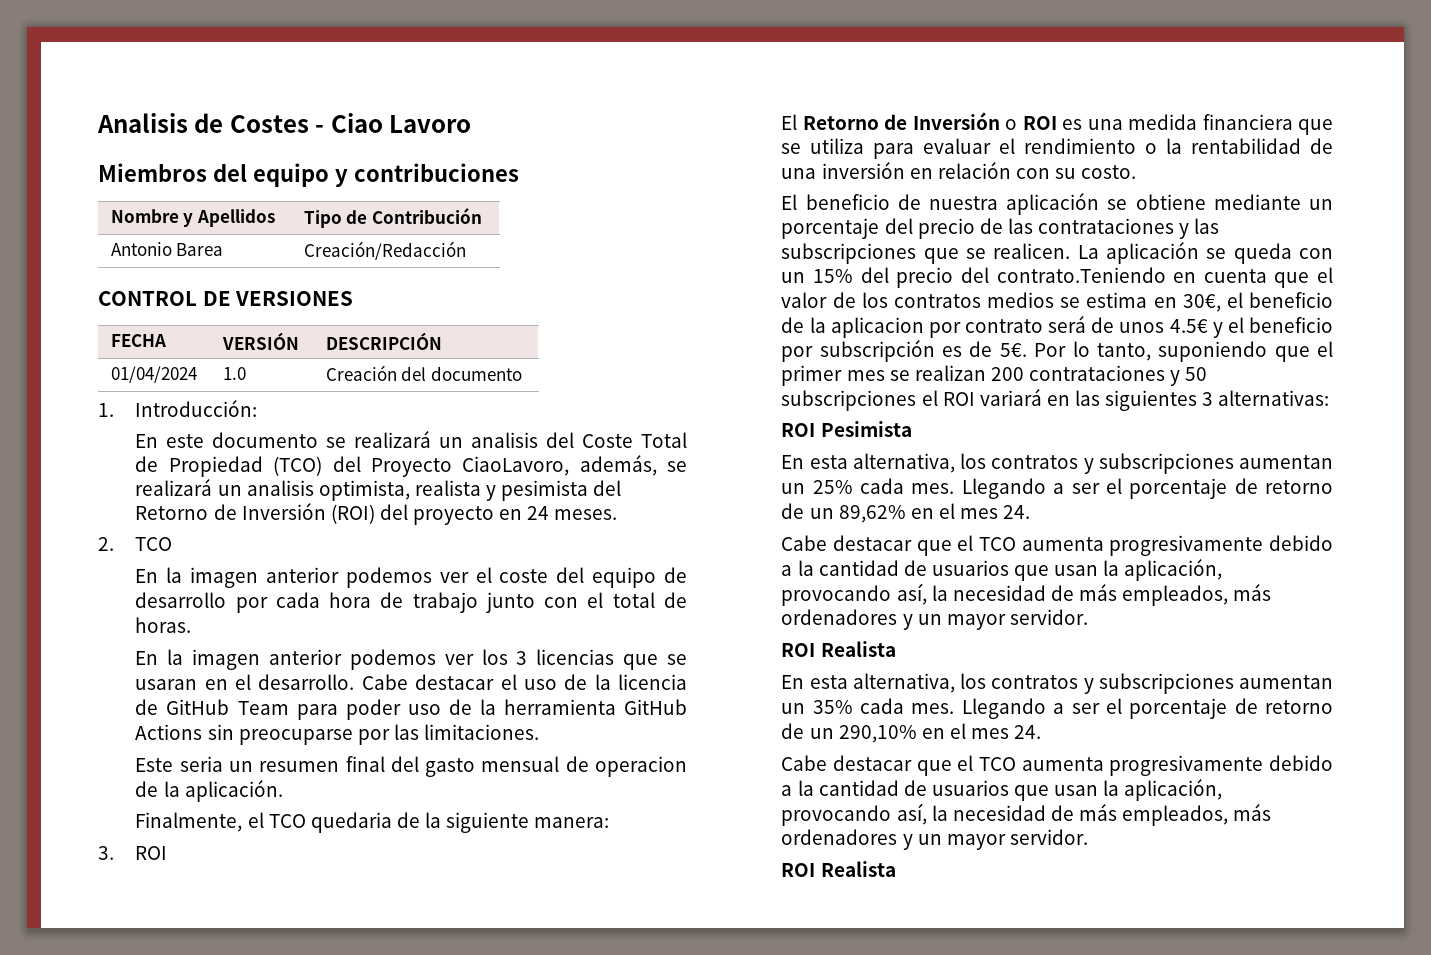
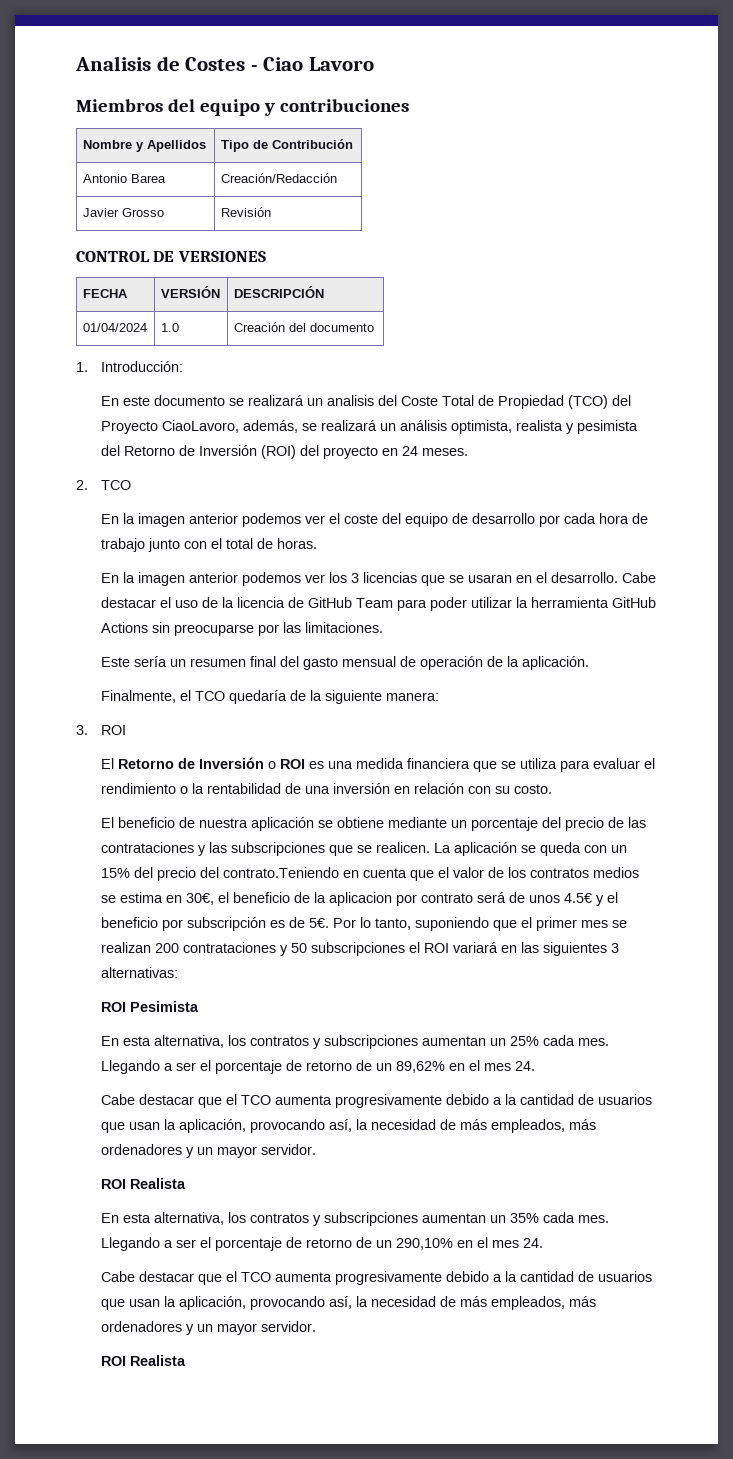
(466, 250) none -> [82,208,164,217] [220,207,271,217] // Javier Grosso | Revisión
[246,480,314,496] analisis -> [399,420,447,431] análisis
[407,699,472,715] uso de -> [470,597,512,608] utilizar
[179,756,223,772] seria -> [133,656,167,667] sería
[595,756,687,777] operacion -> [419,656,483,670] operación
[310,812,392,833] quedaria -> [228,690,287,704] quedaría

